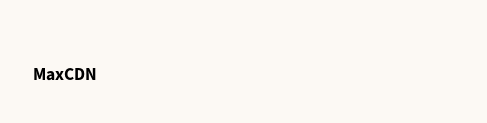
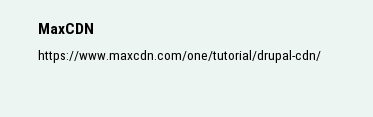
(97, 74) none -> [38,50,321,63] // https://www.maxcdn.com/one/tutorial/drupal-cdn/

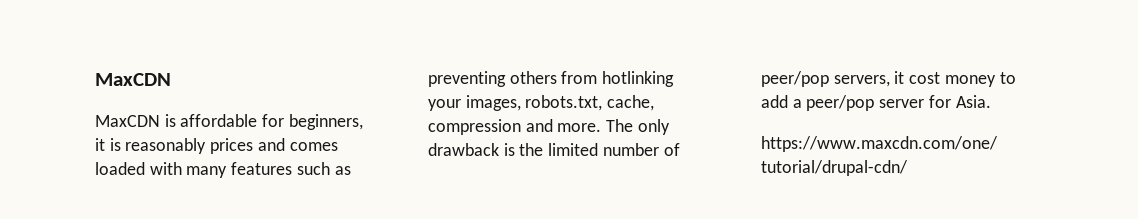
[38,23,94,34] MaxCDN -> [95,73,171,86] [95,114,363,130] [95,138,338,154] [95,162,351,178] [428,71,675,87] [428,95,655,111] [428,119,670,135] [428,143,680,156] [761,71,1016,87] [761,95,991,111] MaxCDN // MaxCDN is affordable for beginners, it is reasonably prices and comes loaded with many features such as preventing others from hotlinking your images, robots.txt, cache, compression and more. The only drawback is the limited number of peer/pop servers, it cost money to add a peer/pop server for Asia.

